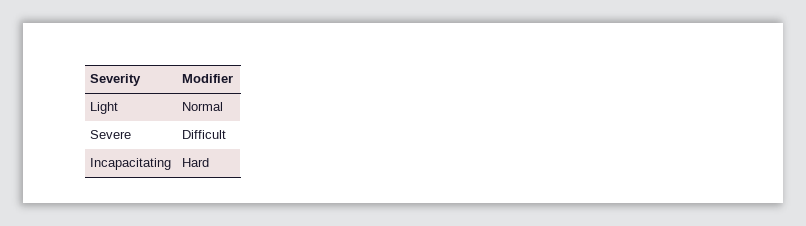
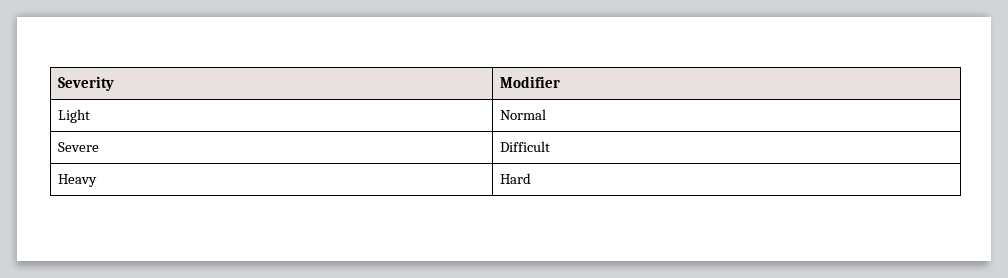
[90,158,172,170] Incapacitating -> [57,174,97,187] Heavy

